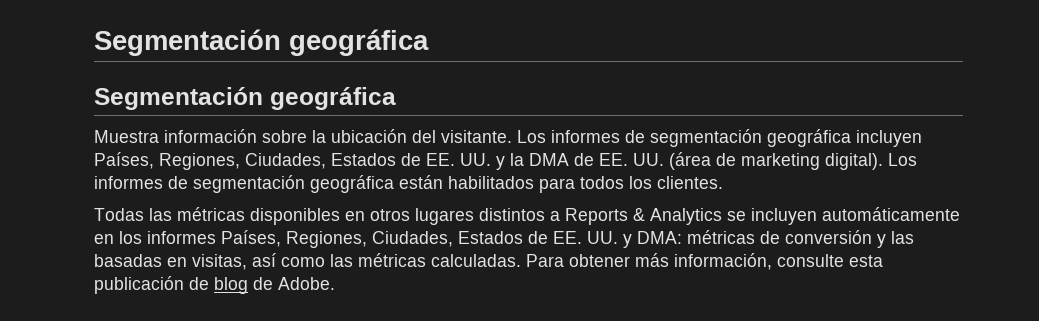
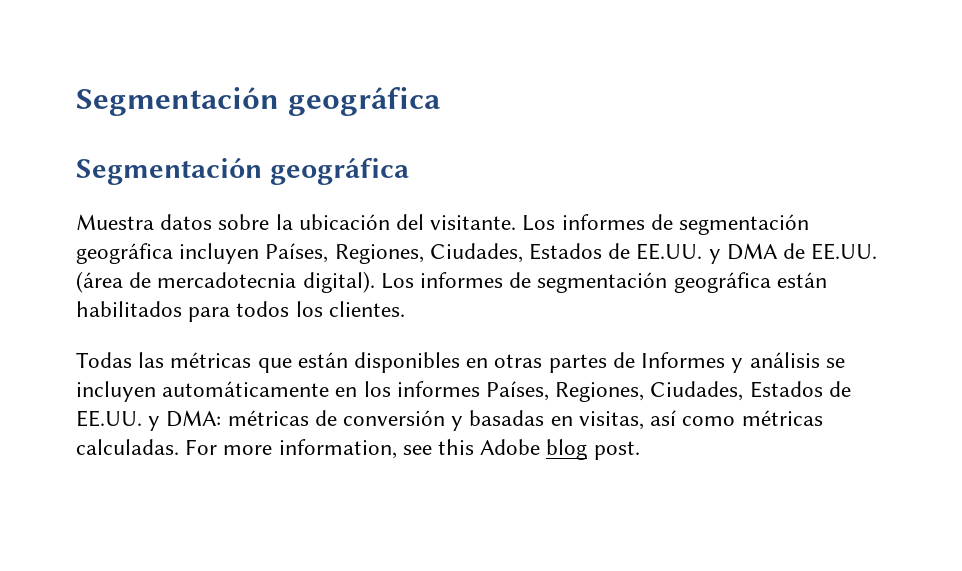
[164,129,257,143] información -> [160,214,213,230] datos
[426,153,664,170] EE. UU. y la DMA de EE. UU. -> [636,243,878,264] EE.UU. y DMA de EE.UU.
[741,153,820,170] marketing -> [157,272,297,288] mercadotecnia
[250,208,722,225] disponibles en otros lugares distintos a Reports & Analytics -> [257,352,820,373] que están disponibles en otras partes de Informes y análisis
[553,231,618,244] EE. UU. -> [76,410,142,427] EE.UU.
[891,231,914,244] las -> (464, 423) none
[330,254,353,267] las -> (736, 421) none
[526,253,883,270] [94,276,335,294] Para obtener más información, consulte esta publicación de blog de Adobe. -> [185,439,640,460] For more information, see this Adobe blog post.

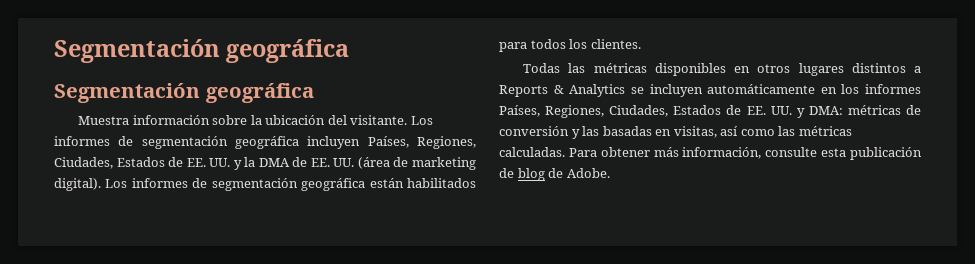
[160,214,213,230] datos -> [132,115,210,125] información
[636,243,878,264] EE.UU. y DMA de EE.UU. -> [186,157,355,170] EE. UU. y la DMA de EE. UU.
[157,272,297,288] mercadotecnia -> [412,157,477,170] marketing
[257,352,820,373] que están disponibles en otras partes de Informes y análisis -> [654,63,922,76] [499,84,626,97] disponibles en otros lugares distintos a Reports & Analytics
[76,410,142,427] EE.UU. -> [746,106,792,115] EE. UU.
(464, 423) none -> [582,126,600,136] las
(736, 421) none -> [778,126,796,136] las
[185,439,640,460] For more information, see this Adobe blog post. -> [568,147,922,160] [499,168,610,181] Para obtener más información, consulte esta publicación de blog de Adobe.

